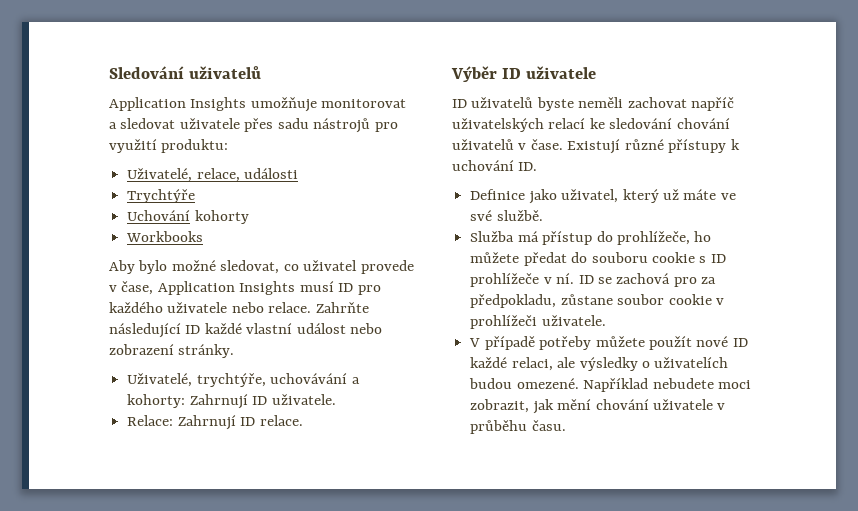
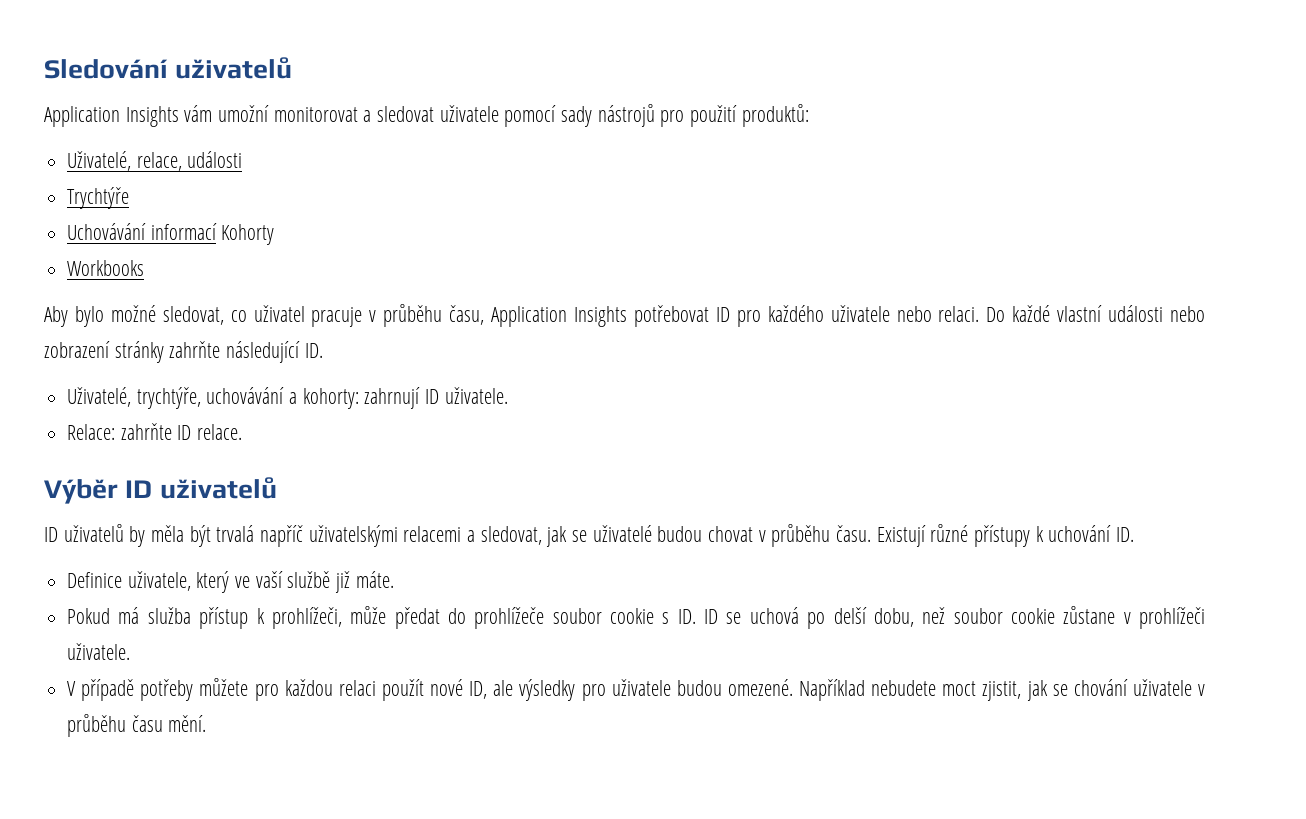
[250,97,317,112] umožňuje -> [184,105,270,122] vám umožní
[244,118,398,133] [109,139,229,153] přes sadu nástrojů pro využití produktu: -> [504,104,809,127] pomocí sady nástrojů pro použití produktů:
[127,210,249,224] Uchování kohorty -> [67,223,275,245] Uchovávání informací Kohorty
[360,260,414,274] [109,281,334,295] provede v čase, Application Insights musí -> [311,304,709,327] pracuje v průběhu času, Application Insights potřebovat
[268,302,369,313] [109,323,201,338] relace. Zahrňte následující ID -> [938,306,1006,322] relaci. Do
[296,323,346,334] událost -> [1108,305,1164,322] události
[178,344,235,358] stránky. -> [114,341,323,363] stránky zahrňte následující ID.
[189,394,248,409] Zahrnují -> [364,387,421,409] zahrnují
[177,415,236,430] Zahrnují -> [120,423,172,440] zahrňte
[526,66,597,79] [452,97,735,111] [452,118,730,132] [452,139,563,150] uživatele // ID uživatelů byste neměli zachovat napříč uživatelských relací ke sledování chování uživatelů v čase. -> [159,477,277,499] [44,524,872,547] uživatelů // ID uživatelů by měla být trvalá napříč uživatelskými relacemi a sledovat, jak se uživatelé budou chovat v průběhu času.
[528,189,736,204] [470,210,543,221] [470,231,712,245] [470,252,726,266] [470,273,717,287] [470,294,712,308] jako uživatel, který už máte ve své službě. // Služba má přístup do prohlížeče, ho můžete předat do souboru cookie s ID prohlížeče v ní. ID se zachová pro za předpokladu, zůstane soubor cookie -> [127,571,394,593] [67,606,1116,629] uživatele, který ve vaší službě již máte. // Pokud má služba přístup k prohlížeči, může předat do prohlížeče soubor cookie s ID. ID se uchová po delší dobu, než soubor cookie zůstane
[648,336,748,350] [470,357,729,371] [469,378,751,392] [470,399,592,414] použít nové ID každé relaci, ale výsledky o uživatelích budou omezené. Například nebudete moci zobrazit, jak mění -> [254,679,1068,701] pro každou relaci použít nové ID, ale výsledky pro uživatele budou omezené. Například nebudete moct zjistit, jak se
[531,420,566,431] času. -> [131,715,207,732] času mění.

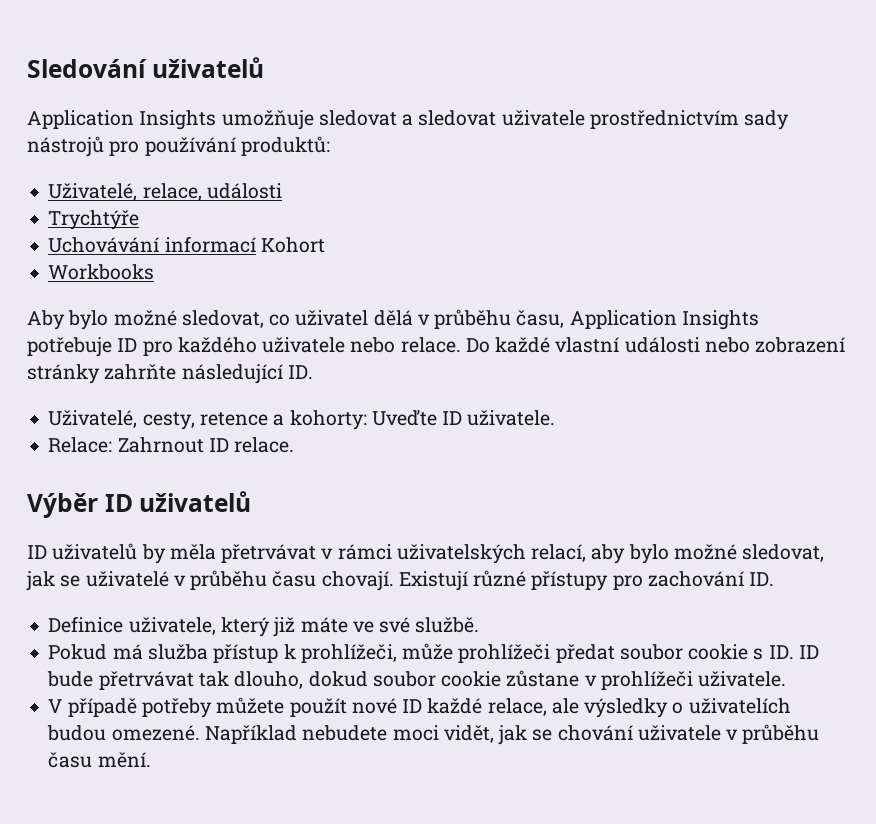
[184,105,358,122] vám umožní monitorovat -> [221,110,397,130] umožňuje sledovat
[504,105,557,127] pomocí -> [589,110,739,129] prostřednictvím
[690,105,738,127] použití -> [144,137,237,156] používání
[221,224,275,245] Kohorty -> [260,237,325,253] Kohort
[311,307,363,327] pracuje -> [373,310,413,326] dělá
[633,305,709,327] potřebovat -> [27,337,112,357] potřebuje
[938,306,980,322] relaci. -> [400,337,461,353] relace.
[136,387,285,409] trychtýře, uchovávání -> [142,412,268,430] cesty, retence
[364,387,421,409] zahrnují -> [371,410,437,426] Uveďte
[120,423,172,440] zahrňte -> [117,437,204,453] Zahrnout
[189,524,872,547] být trvalá napříč uživatelskými relacemi a sledovat, jak se uživatelé budou chovat v průběhu času. -> [221,544,825,564] [26,570,394,591] přetrvávat v rámci uživatelských relací, aby bylo možné sledovat, jak se uživatelé v průběhu času chovají.
[1035,525,1112,542] k uchování -> [612,571,745,590] pro zachování
[235,571,394,593] ve vaší službě již máte. -> [273,617,480,637] již máte ve své službě.
[394,607,545,629] předat do prohlížeče -> [458,644,615,663] prohlížeči předat
[726,607,946,629] se uchová po delší dobu, než -> [47,671,368,690] bude přetrvávat tak dlouho, dokud
[254,679,671,701] pro každou relaci použít nové ID, ale výsledky pro uživatele -> [289,698,791,718] použít nové ID každé relace, ale výsledky o uživatelích
[942,681,1022,701] moct zjistit, -> [392,725,494,743] moci vidět,

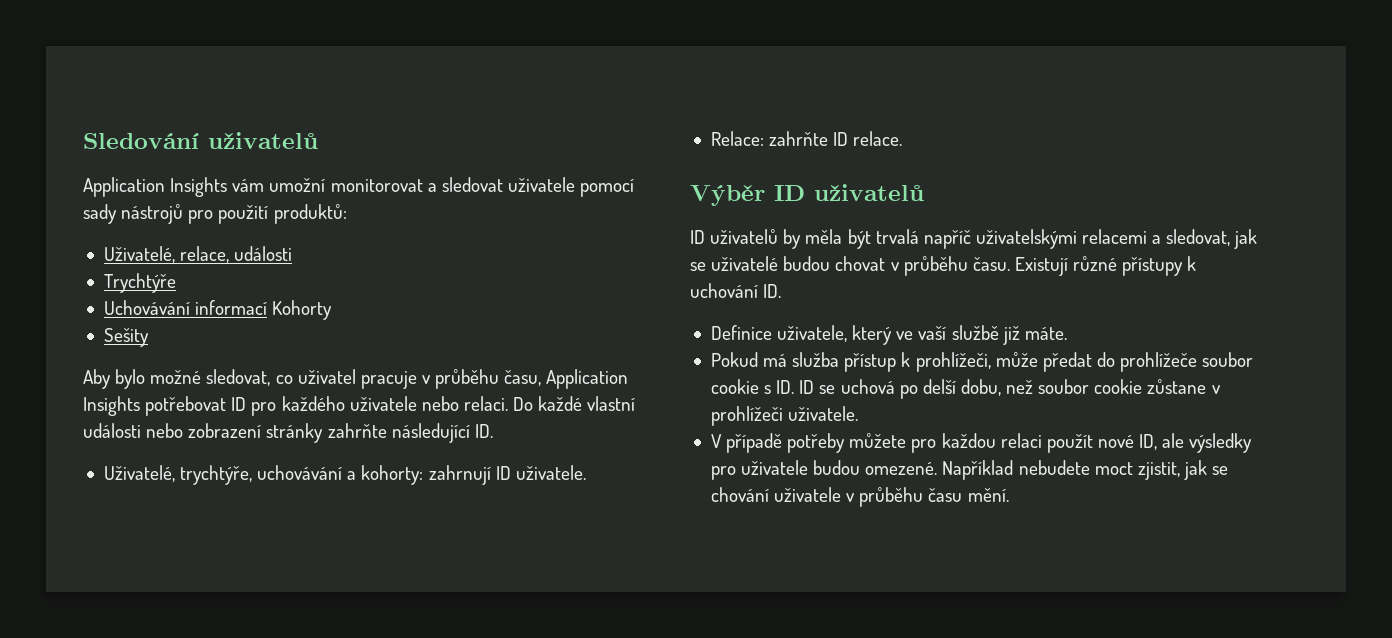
[221,110,397,130] umožňuje sledovat -> [232,178,423,192] vám umožní monitorovat
[589,110,739,129] prostřednictvím -> [580,179,635,197] pomocí
[144,137,237,156] používání -> [218,205,269,224] použití
[260,237,325,253] [48,264,155,280] Kohort // Workbooks -> [272,300,333,320] [103,328,149,347] Kohorty // Sešity
[373,310,413,326] dělá -> [360,371,417,389] pracuje
[27,337,112,357] potřebuje -> [145,396,227,416] potřebovat
[400,337,461,353] relace. -> [463,396,508,411] relaci.
[142,412,268,430] cesty, retence -> [180,465,343,485] trychtýře, uchovávání
[371,410,437,426] Uveďte -> [428,465,491,485] zahrnují
[117,437,204,453] Zahrnout -> [769,131,829,146] zahrňte
[221,544,825,564] [26,570,394,591] přetrvávat v rámci uživatelských relací, aby bylo možné sledovat, jak se uživatelé v průběhu času chovají. -> [847,229,1258,249] [690,256,1010,276] být trvalá napříč uživatelskými relacemi a sledovat, jak se uživatelé budou chovat v průběhu času.
[612,571,745,590] pro zachování -> [1187,256,1197,271] [690,283,758,298] k uchování
[273,617,480,637] již máte ve své službě. -> [896,325,1067,345] ve vaší službě již máte.
[458,644,615,663] prohlížeči předat -> [1042,352,1198,372] předat do prohlížeče
[47,671,368,690] bude přetrvávat tak dlouho, dokud -> [819,379,1034,399] se uchová po delší dobu, než
[289,698,791,718] použít nové ID každé relace, ale výsledky o uživatelích -> [911,433,1253,453] [710,460,809,480] pro každou relaci použít nové ID, ale výsledky pro uživatele
[392,725,494,743] moci vidět, -> [1094,462,1180,480] moct zjistit,

